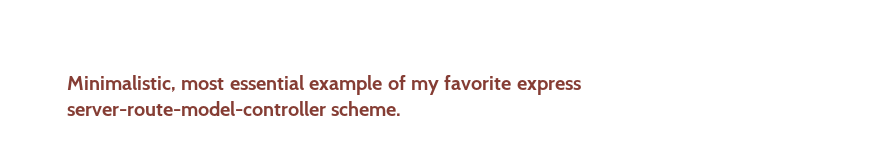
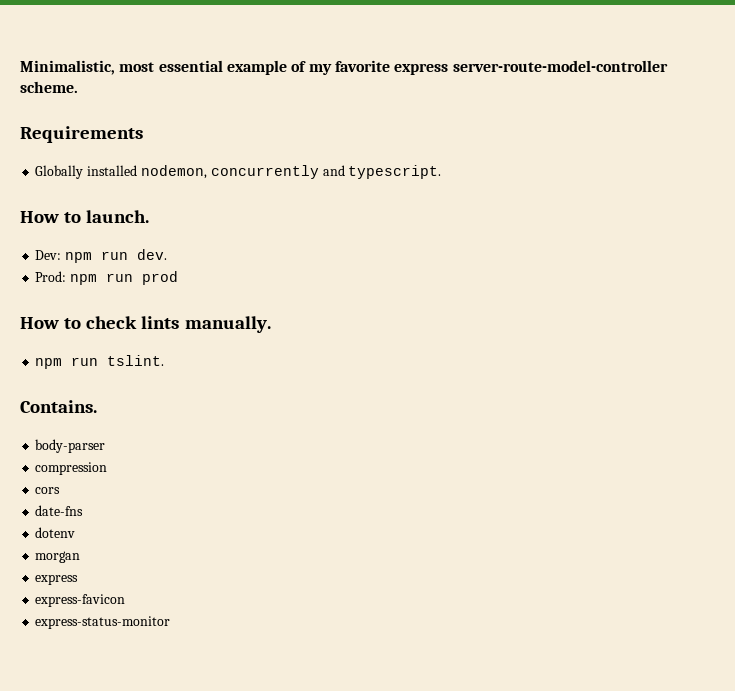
(402, 108) none -> [20,126,143,143] [35,165,442,179] [20,210,150,223] [35,249,168,263] [35,271,179,285] [20,316,271,333] [35,355,165,369] [20,400,97,413] [35,439,106,453] [35,462,108,475] [35,487,61,494] [35,505,84,516] [35,527,76,538] [35,551,81,563] [35,574,79,585] [35,594,126,607] [35,616,171,629] // Requirements // Globally installed nodemon, concurrently and typescript. // How to launch. // Dev: npm run dev. // Prod: npm run prod // How to check lints manually. // npm run tslint. // Contains. // body-parser // compression // cors // date-fns // dotenv // morgan // express // express-favicon // express-status-monitor

